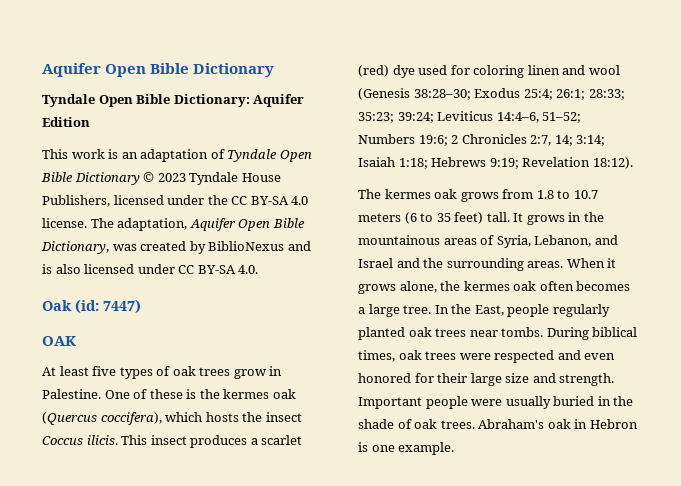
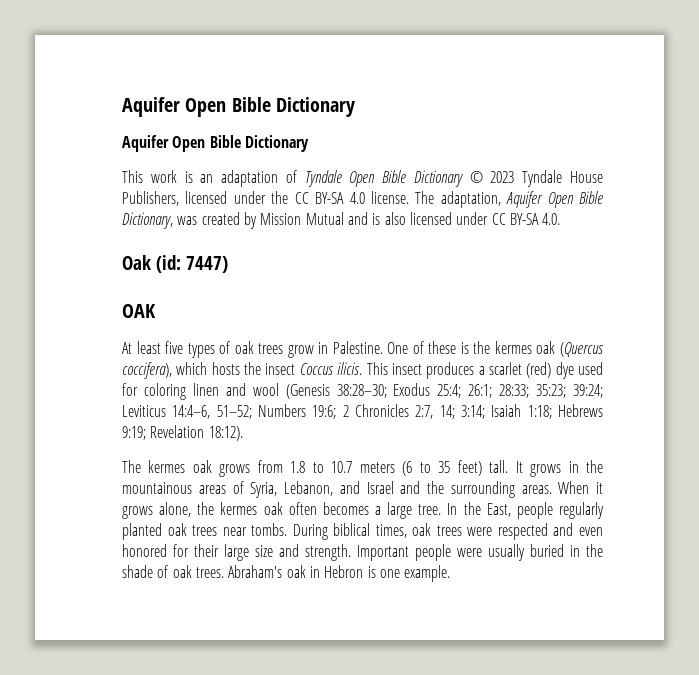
[42,63,275,77] [42,94,305,107] [42,117,90,127] Aquifer Open Bible Dictionary // Tyndale Open Bible Dictionary: Aquifer Edition -> [122,97,356,117] [122,135,309,152] Aquifer Open Bible Dictionary // Aquifer Open Bible Dictionary
[208,241,285,251] BiblioNexus -> [260,212,344,225] Mission Mutual

